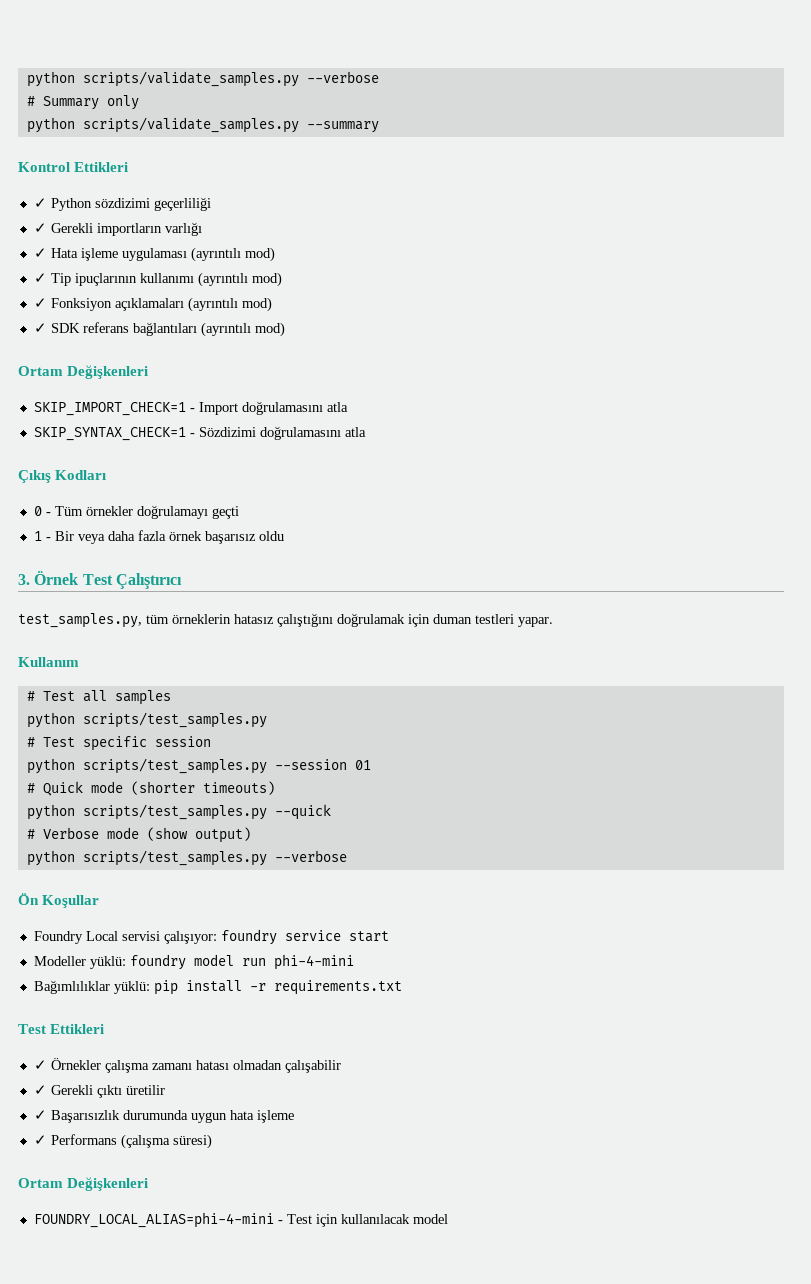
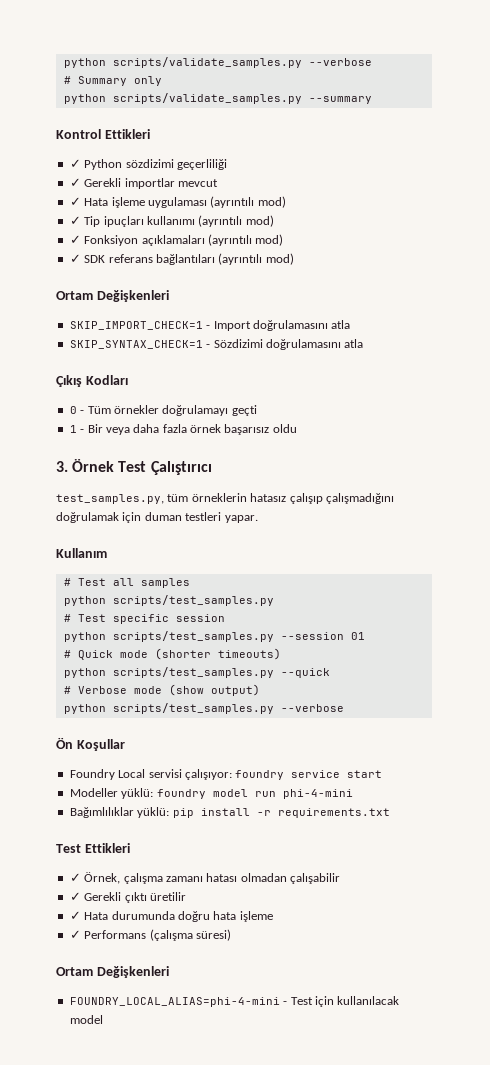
[96,222,202,236] importların varlığı -> [124,178,218,189] importlar mevcut
[74,273,137,286] ipuçlarının -> [103,216,144,227] ipuçları
[277,613,333,627] çalıştığını -> [289,493,394,504] çalışıp çalışmadığını
[50,1058,101,1070] Örnekler -> [84,872,121,884] Örnek,
[50,1110,227,1123] Başarısızlık durumunda uygun -> [84,911,210,922] Hata durumunda doğru

